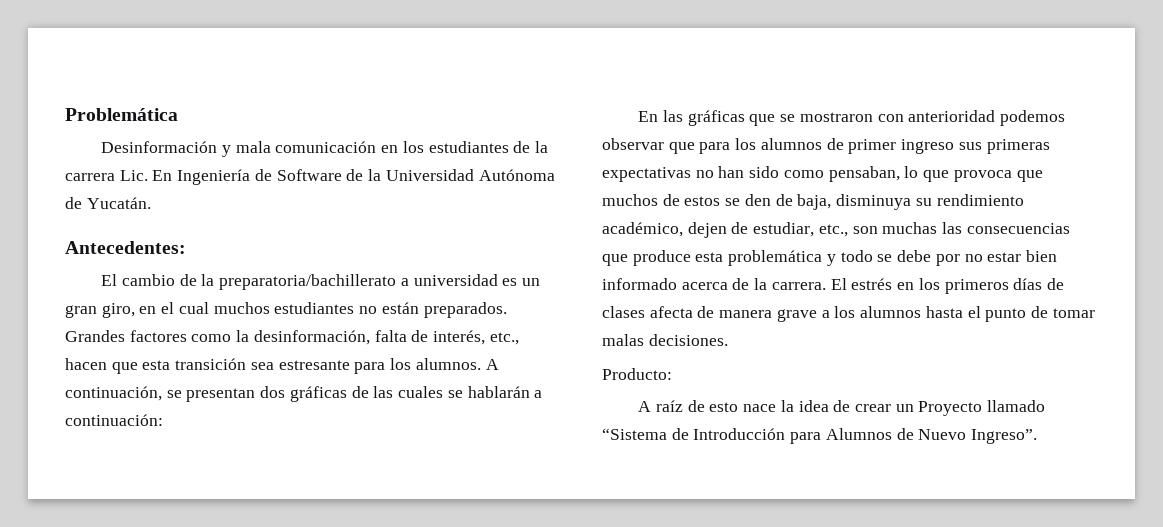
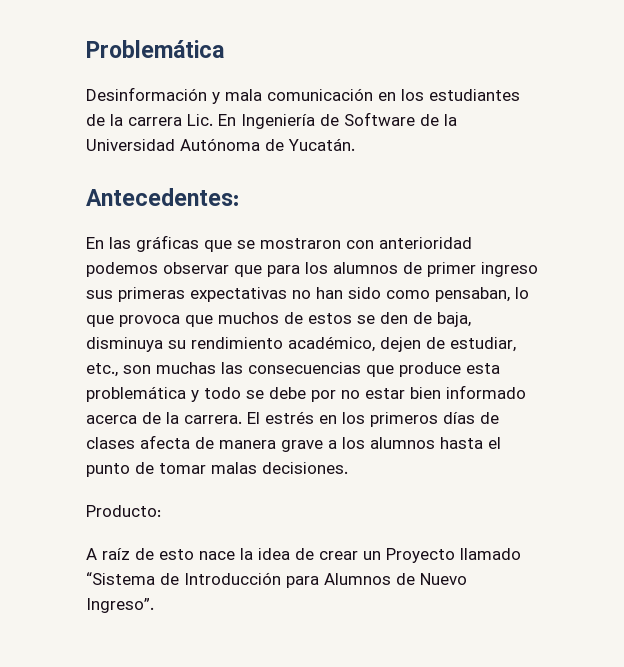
[101,274,540,290] [65,302,507,318] [65,330,519,345] [65,358,499,374] [65,386,543,402] [65,414,163,426] // El cambio de la preparatoria/bachillerato a universidad es un gran giro, en el cual muchos estudiantes no están preparados. Grandes factores como la desinformación, falta de interés, etc., hacen que esta transición sea estresante para los alumnos. A continuación, se presentan dos gráficas de las cuales se hablarán a continuación: -> (239, 197) none

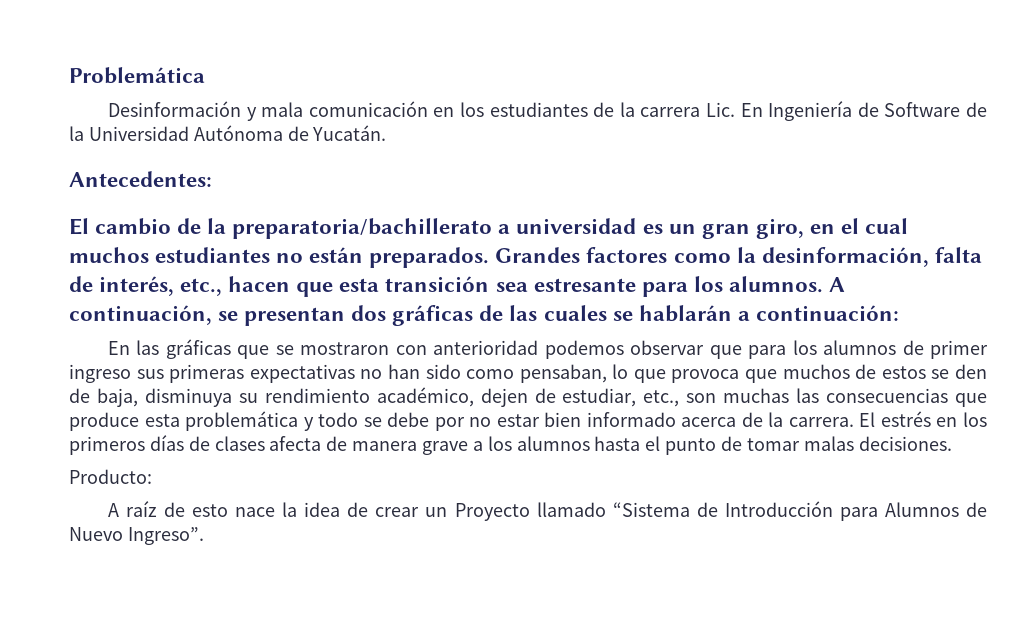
(239, 197) none -> [69,218,908,239] [69,247,982,268] [69,276,845,297] [69,305,899,326] // El cambio de la preparatoria/bachillerato a universidad es un gran giro, en el cual muchos estudiantes no están preparados. Grandes factores como la desinformación, falta de interés, etc., hacen que esta transición sea estresante para los alumnos. A continuación, se presentan dos gráficas de las cuales se hablarán a continuación:

